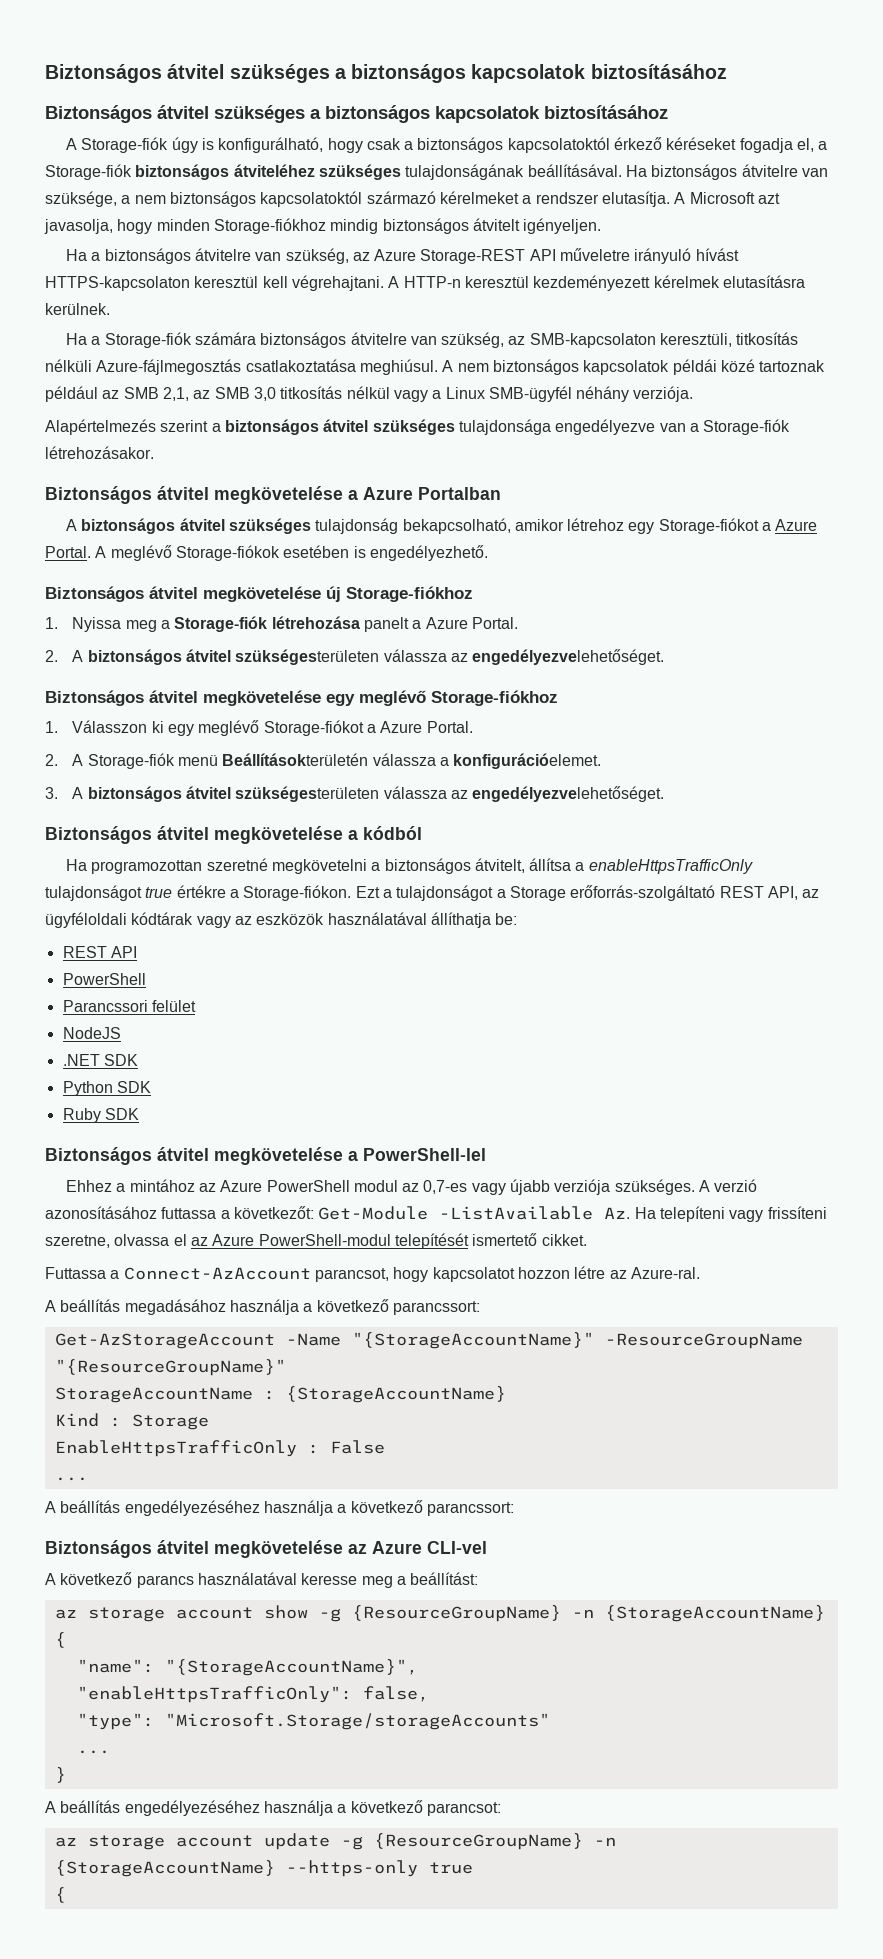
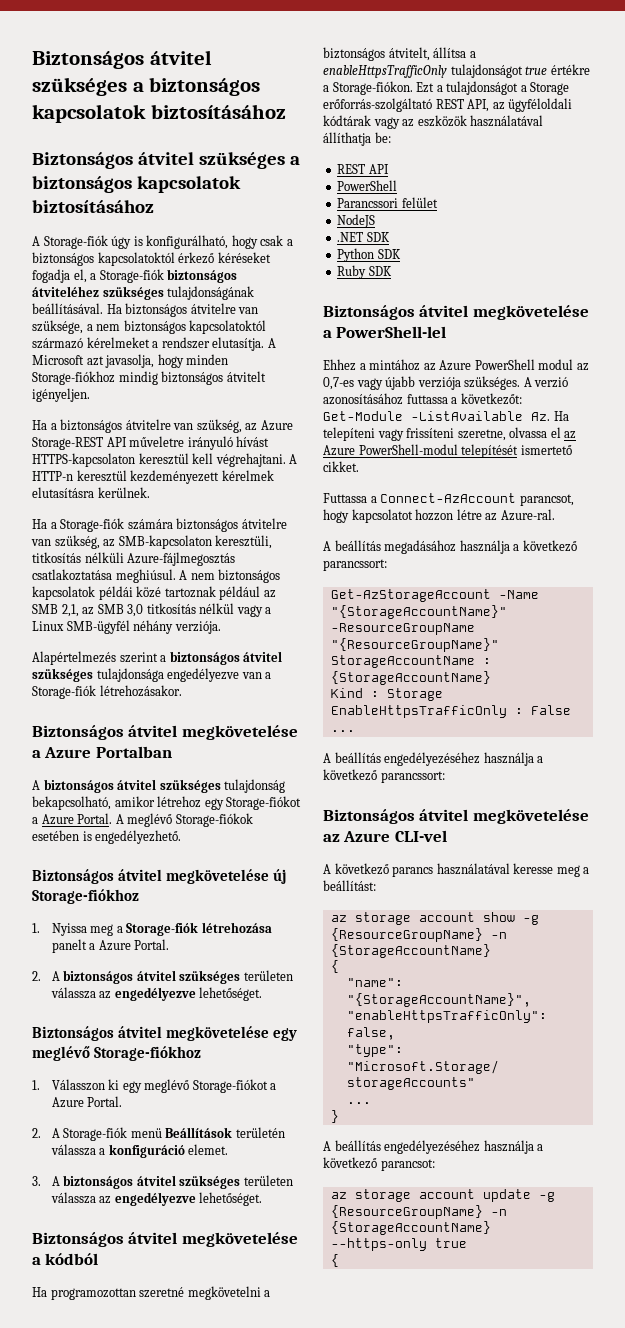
[235,649,665,665] szükségesterületen válassza az engedélyezvelehetőséget. -> [179,970,293,984] [50,987,263,1001] szükséges területen válassza az engedélyezve lehetőséget.
[222,753,602,769] [45,786,665,802] Beállításokterületén válassza a konfigurációelemet. // 3. A biztonságos átvitel szükségesterületen válassza az engedélyezvelehetőséget. -> [165,1127,285,1138] [50,1144,229,1158] [32,1175,293,1189] [50,1192,263,1206] Beállítások területén válassza a konfiguráció elemet. // 3. A biztonságos átvitel szükséges területen válassza az engedélyezve lehetőséget.

